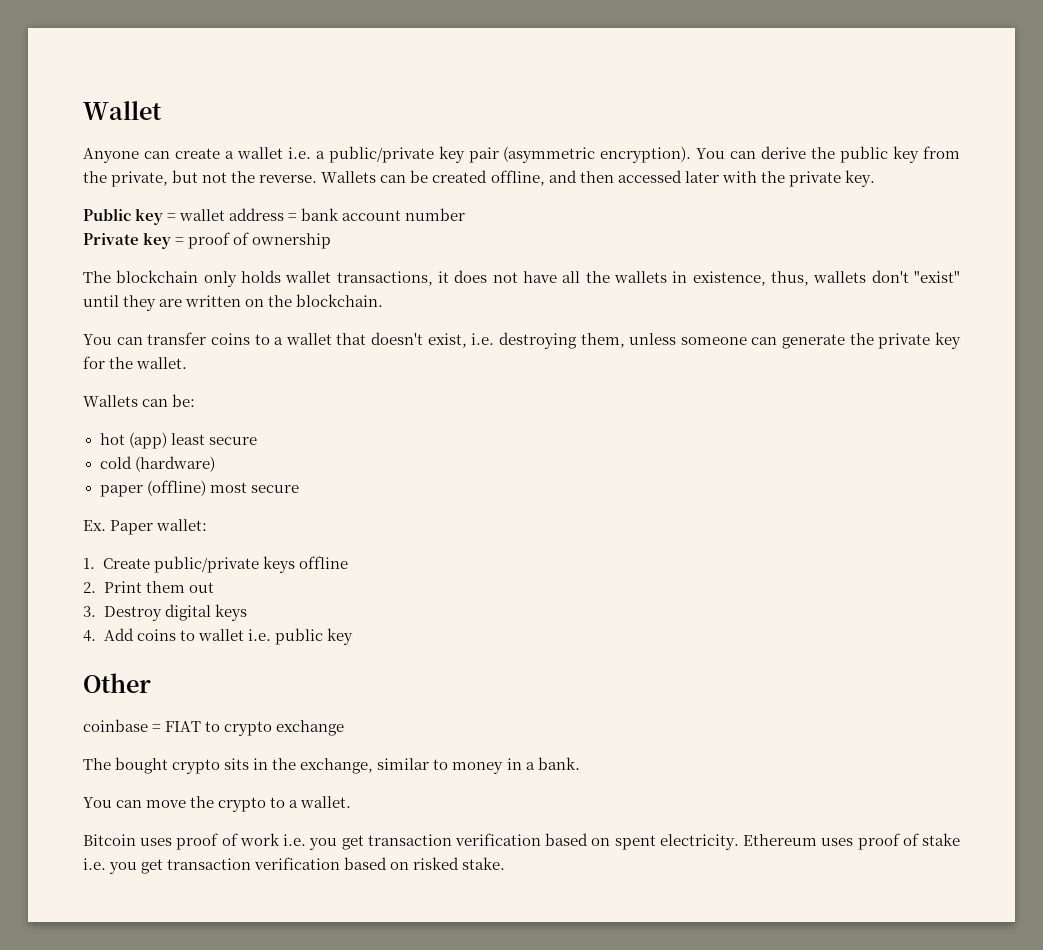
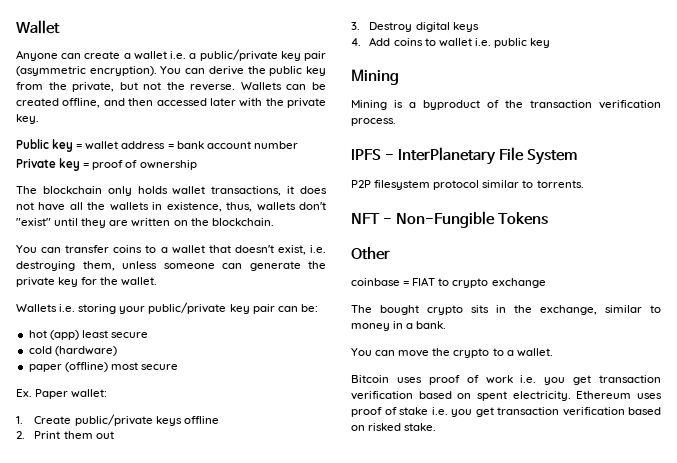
(138, 401) none -> [59,302,275,314] i.e. storing your public/private key pair
(353, 636) none -> [351,69,399,85] [351,100,661,110] [351,118,396,126] [351,147,577,165] [351,180,584,190] [351,211,548,228] // Mining // Mining is a byproduct of the transaction verification process. // IPFS - InterPlanetary File System // P2P filesystem protocol similar to torrents. // NFT - Non-Fungible Tokens

